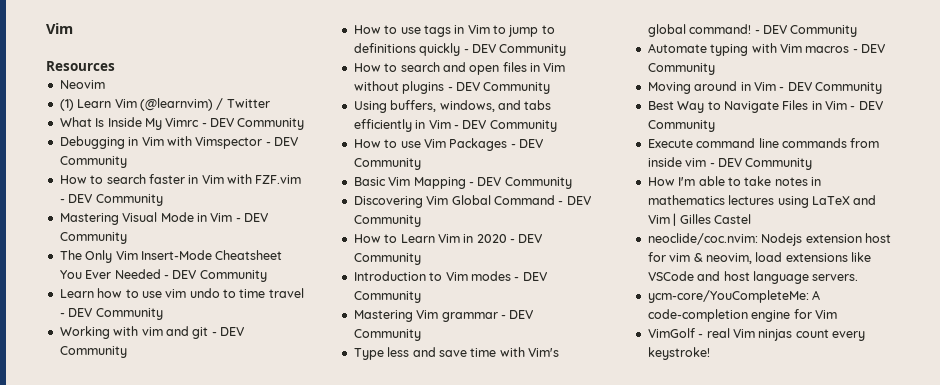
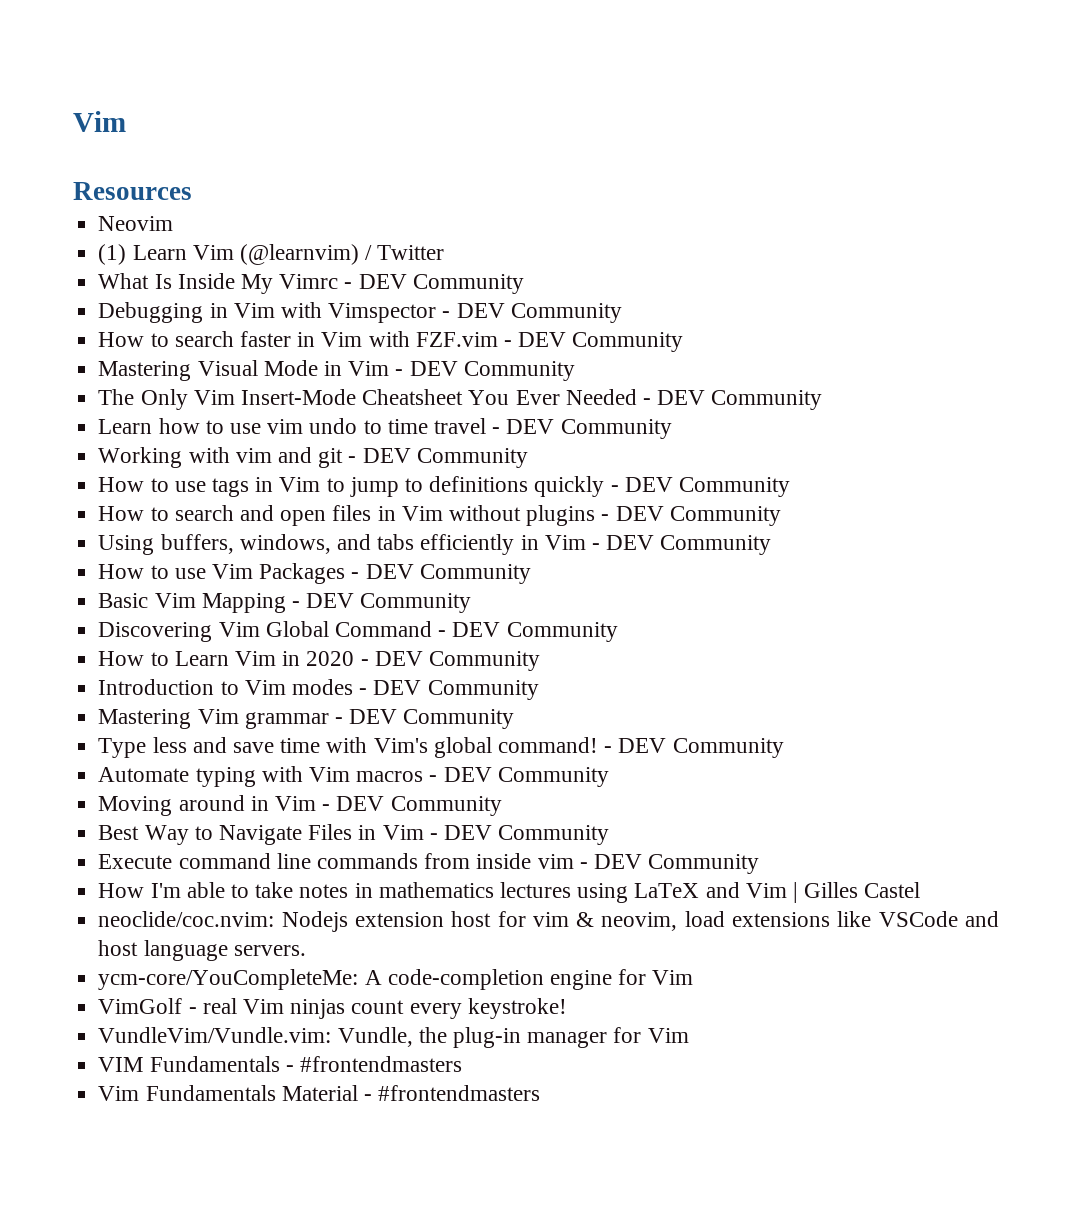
(710, 353) none -> [98,1027,689,1048] [98,1056,462,1072] [98,1085,541,1101] // VundleVim/Vundle.vim: Vundle, the plug-in manager for Vim // VIM Fundamentals - #frontendmasters // Vim Fundamentals Material - #frontendmasters

